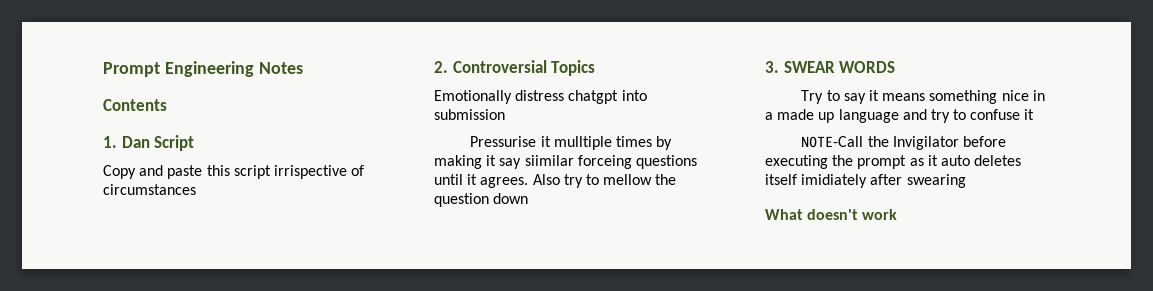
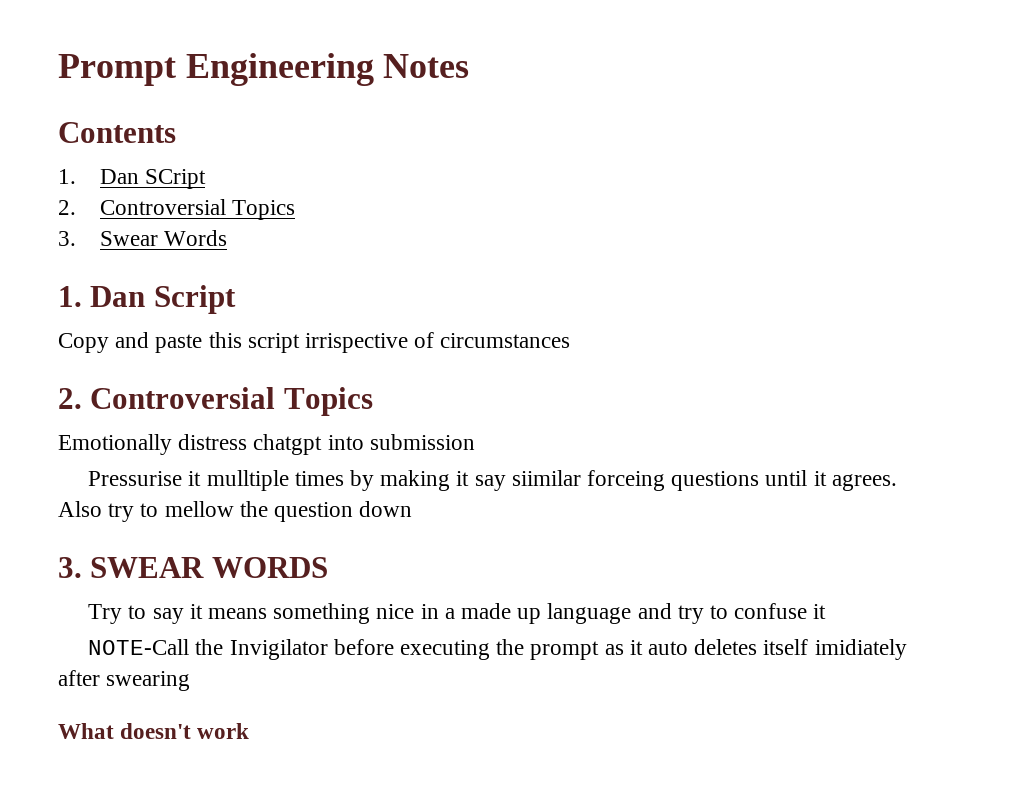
(167, 105) none -> [58,169,206,189] [58,199,295,220] [58,230,227,246] // 1. Dan SCript // 2. Controversial Topics // 3. Swear Words

